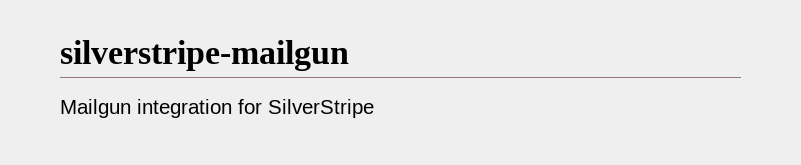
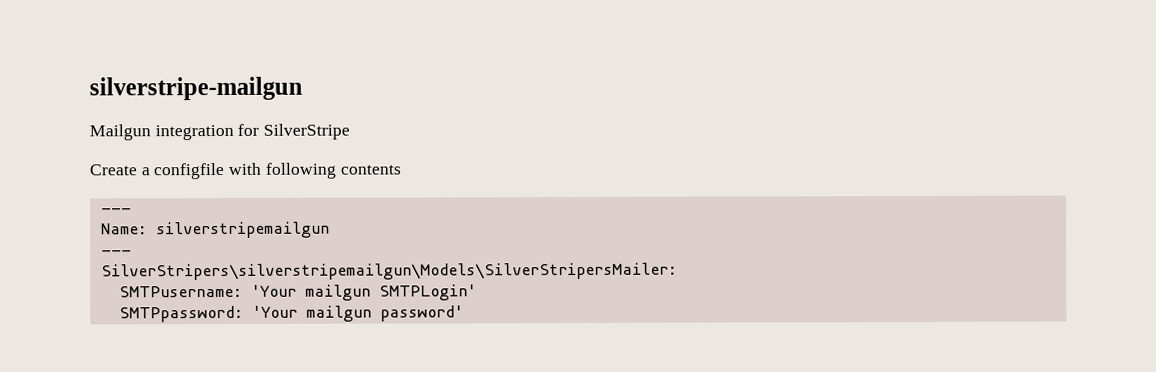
(374, 108) none -> [89,162,401,180] [100,207,132,214] [100,221,330,239] [100,249,132,256] [100,262,678,281] [118,284,477,301] [118,305,464,323] // Create a configfile with following contents // --- // Name: silverstripemailgun // --- // SilverStripers\silverstripemailgun\Models\SilverStripersMailer: // SMTPusername: 'Your mailgun SMTPLogin' // SMTPpassword: 'Your mailgun password'

